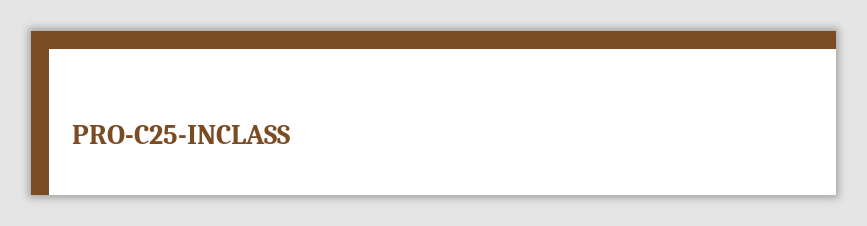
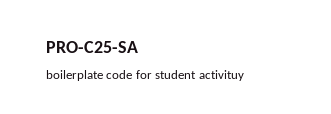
[72,125,290,144] PRO-C25-INCLASS -> [46,41,138,53] [46,70,244,81] PRO-C25-SA // boilerplate code for student activituy

